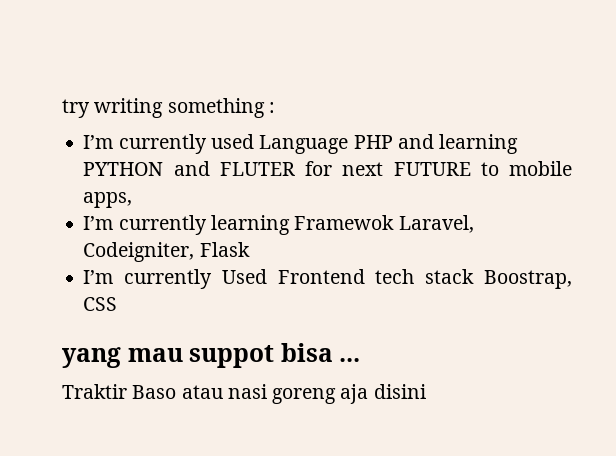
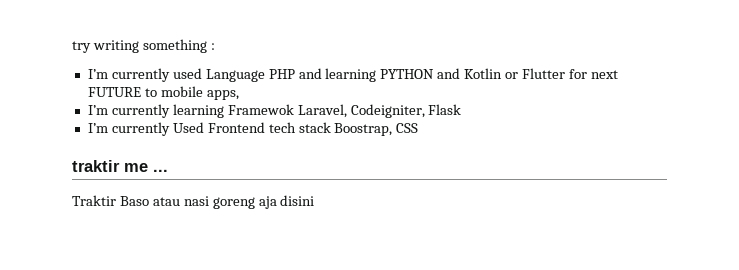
[219,162,295,176] FLUTER -> [464,68,566,79] Kotlin or Flutter
[62,343,333,368] yang mau suppot bisa -> [72,160,148,172] traktir me

